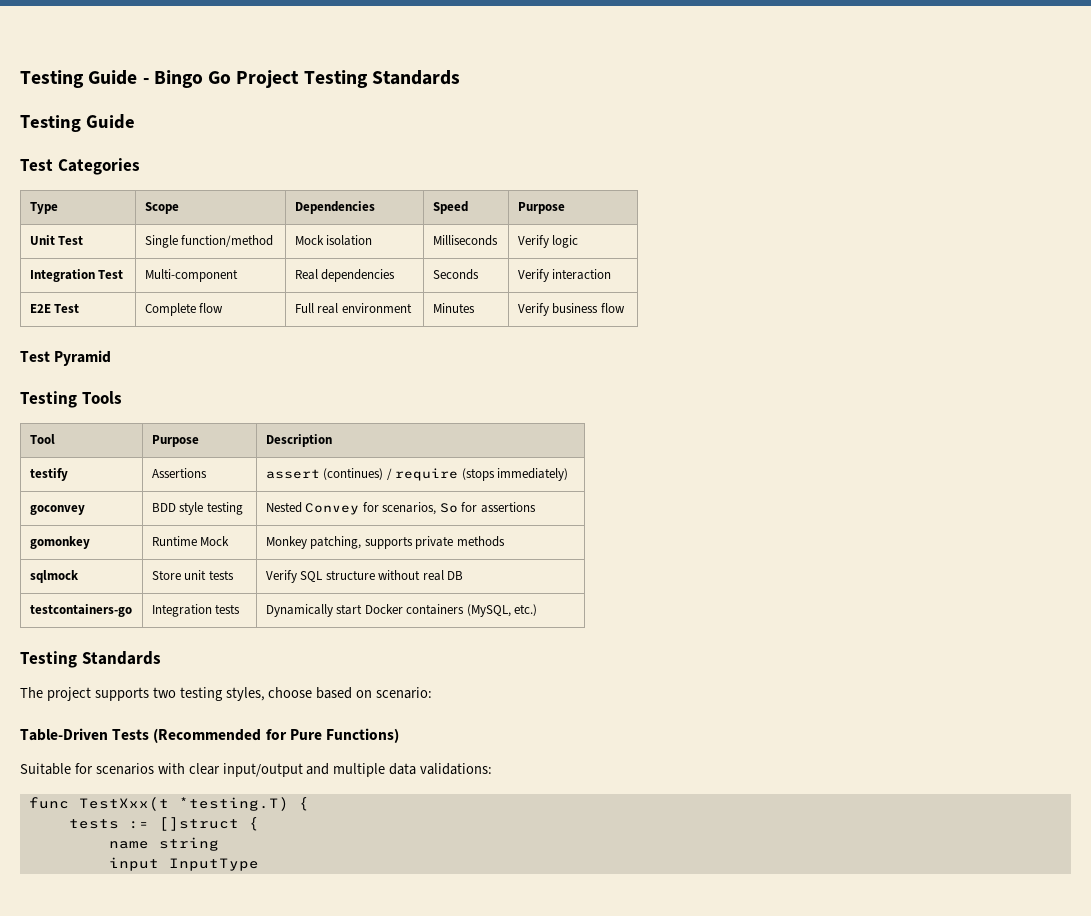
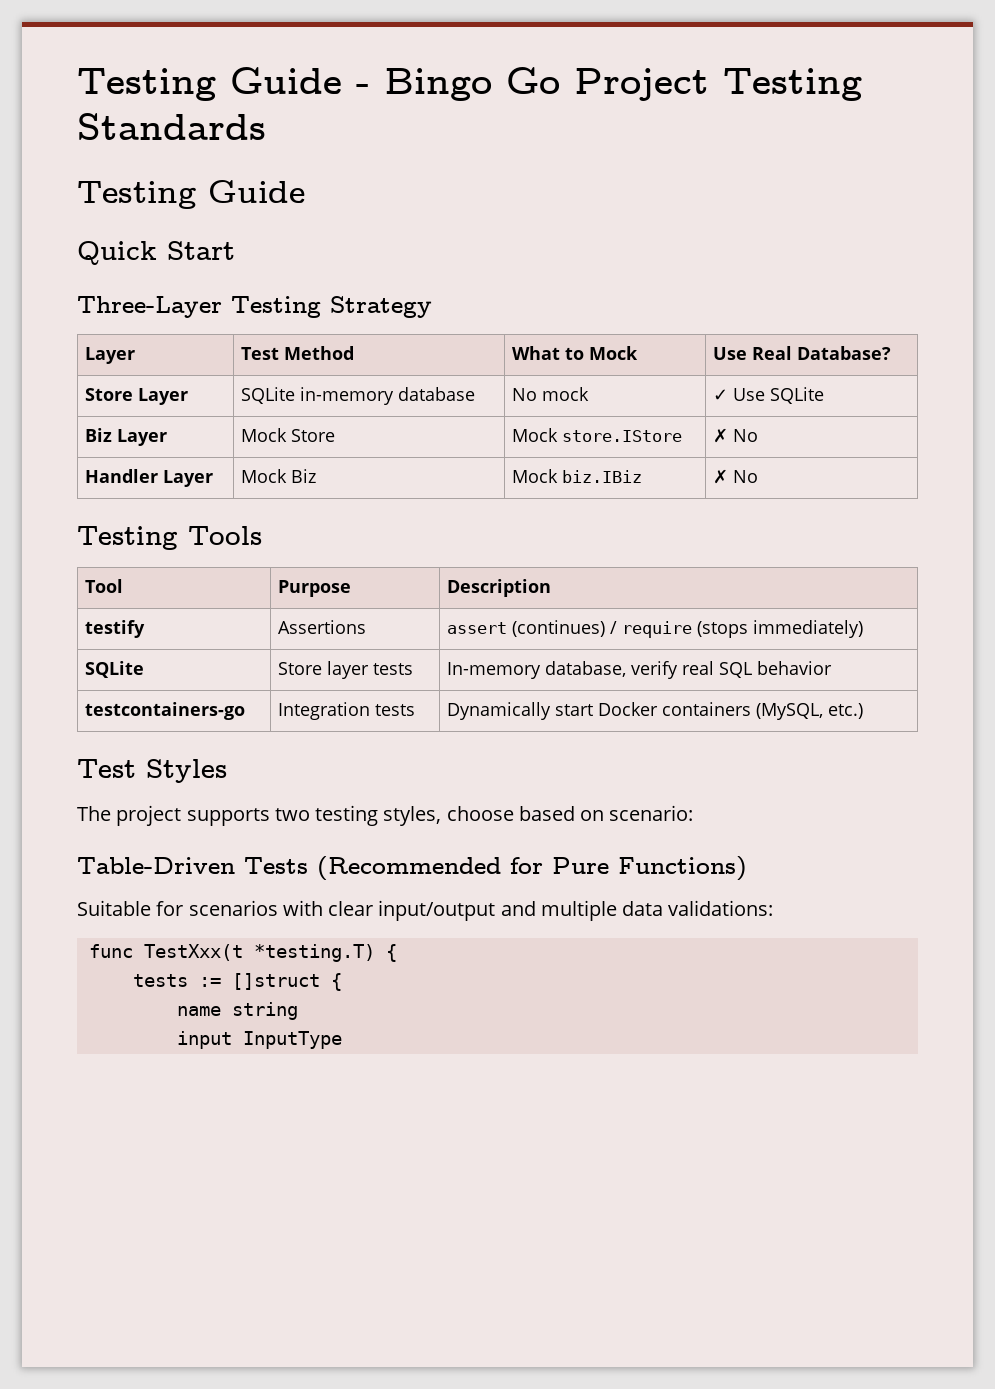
[20,158,140,175] [29,202,58,214] [144,202,179,214] [294,201,375,214] [432,201,468,214] [517,202,565,214] [29,235,84,245] [144,235,274,248] [294,235,373,246] [432,235,498,246] [517,235,579,248] [29,269,124,282] [144,269,238,282] [294,269,396,282] [432,269,479,280] [517,269,612,282] [29,304,80,313] [144,303,224,316] [294,303,412,314] [432,303,475,313] [517,303,625,316] [20,350,112,366] Test Categories // Type | Scope | Dependencies | Speed | Purpose // Unit Test | Single function/method | Mock isolation | Milliseconds | Verify logic // Integration Test | Multi-component | Real dependencies | Seconds | Verify interaction // E2E Test | Complete flow | Full real environment | Minutes | Verify business flow // Test Pyramid -> [77,241,235,265] [77,296,432,318] [85,347,136,364] [241,346,355,360] [512,346,639,360] [713,346,892,360] [85,388,189,405] [241,387,476,405] [512,387,590,401] [713,387,825,404] [85,428,168,446] [241,428,336,442] [512,428,683,442] [713,428,759,443] [85,469,214,487] [241,469,317,483] [512,469,643,483] [713,469,759,484] Quick Start // Three-Layer Testing Strategy // Layer | Test Method | What to Mock | Use Real Database? // Store Layer | SQLite in-memory database | No mock | ✓ Use SQLite // Biz Layer | Mock Store | Mock store.IStore | ✗ No // Handler Layer | Mock Biz | Mock biz.IBiz | ✗ No
[29,505,85,515] [151,502,243,515] [265,502,536,515] [29,536,90,549] [151,536,230,546] [265,536,505,549] [29,570,79,583] [151,570,234,580] [265,570,464,583] goconvey | BDD style testing | Nested Convey for scenarios, So for assertions // gomonkey | Runtime Mock | Monkey patching, supports private methods // sqlmock | Store unit tests | Verify SQL structure without real DB -> [85,661,145,678] [278,661,414,679] [447,661,833,679] SQLite | Store layer tests | In-memory database, verify real SQL behavior
[20,651,161,668] Testing Standards -> [77,759,227,783] Test Styles

